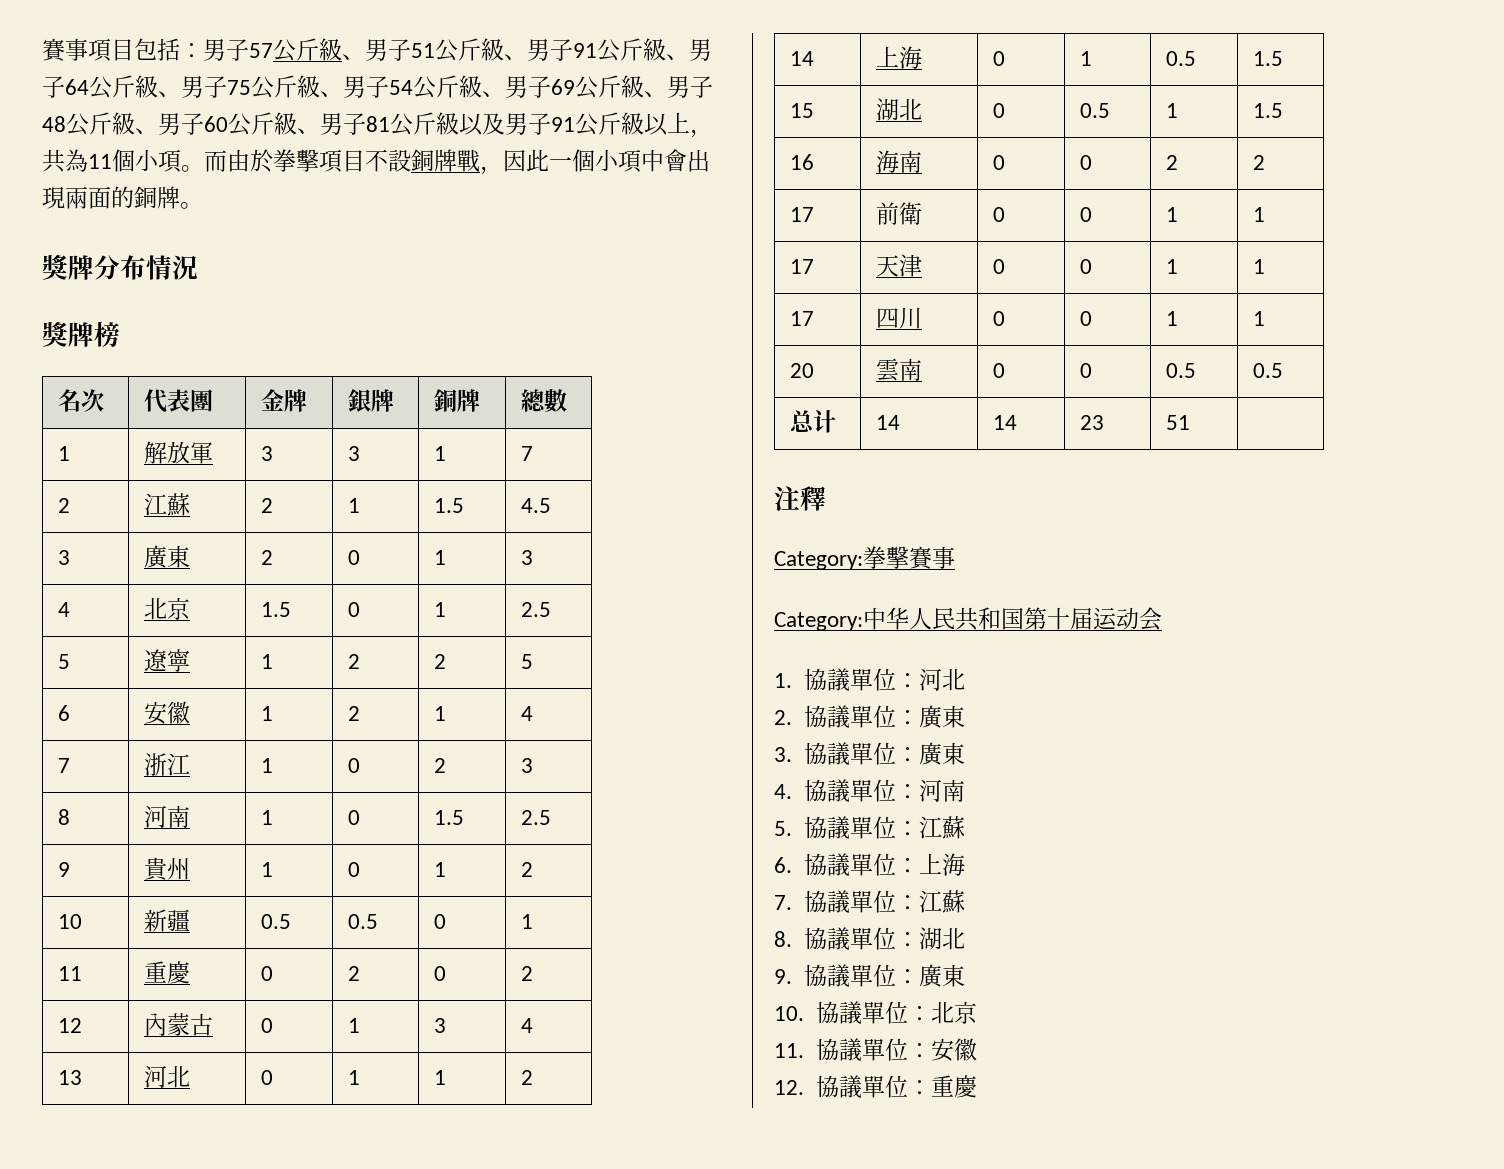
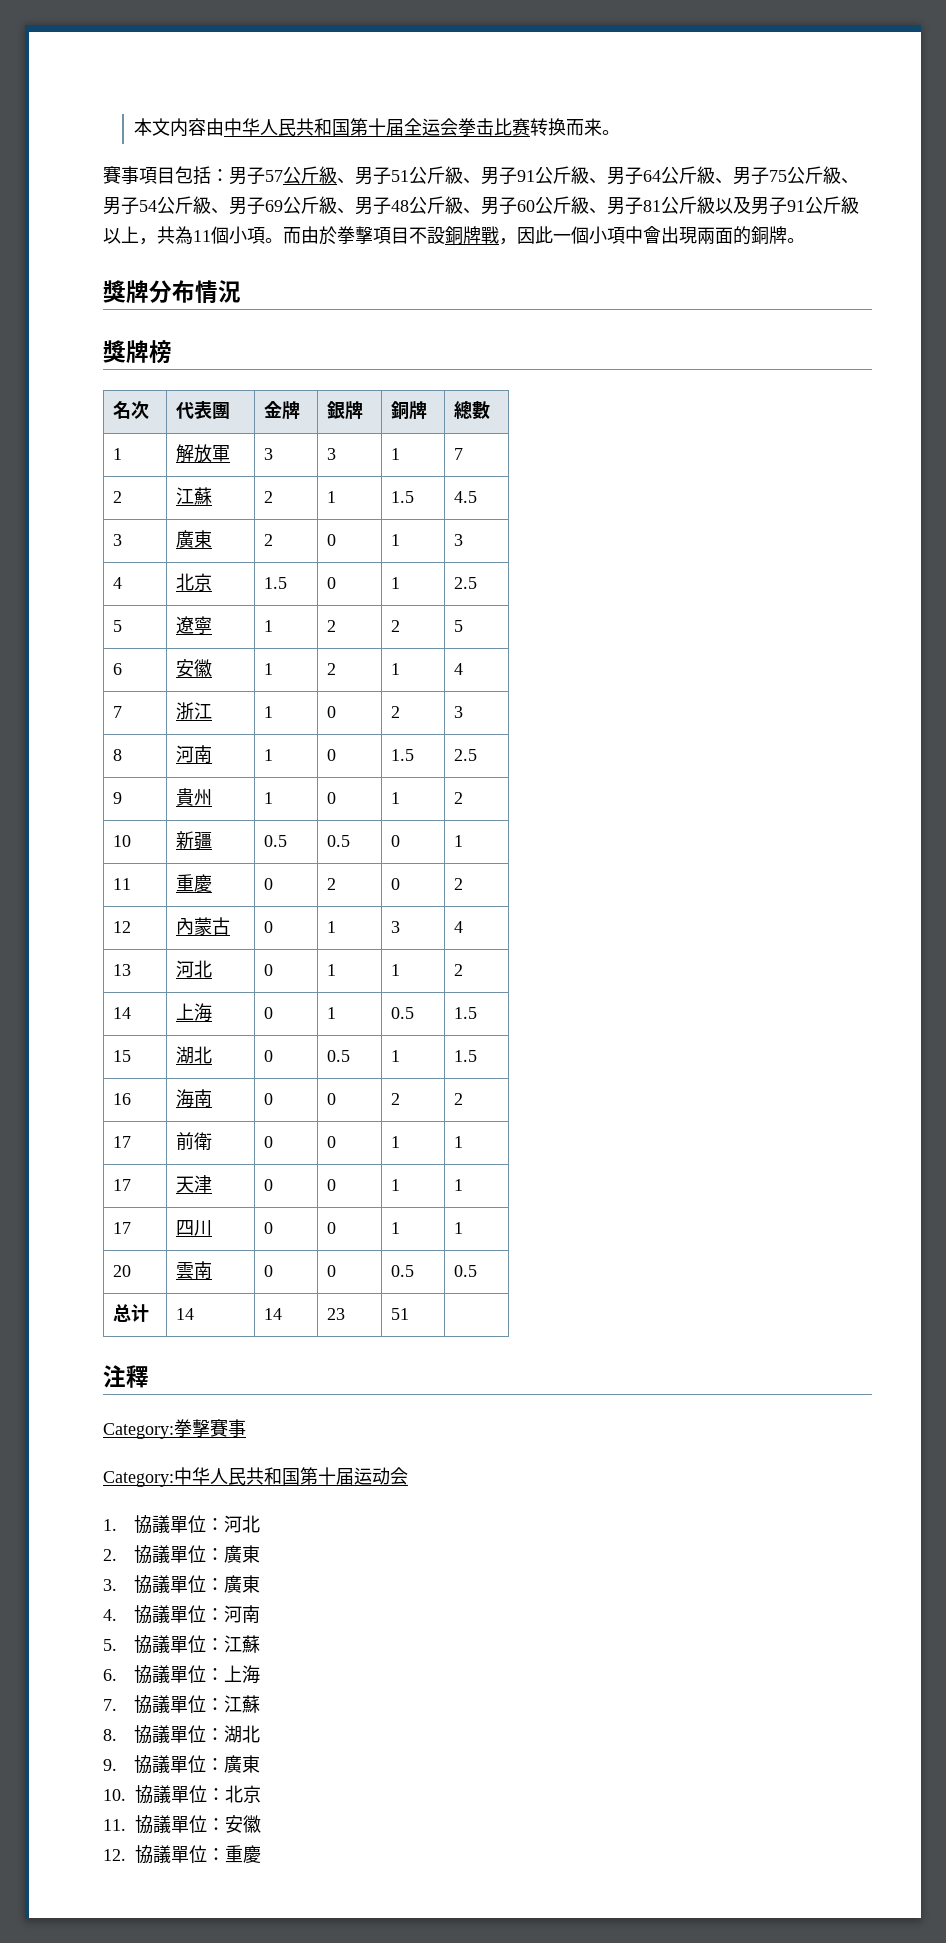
(42, 50) none -> [134,118,621,137] 本文内容由中华人民共和国第十届全运会拳击比赛转换而来。 //

